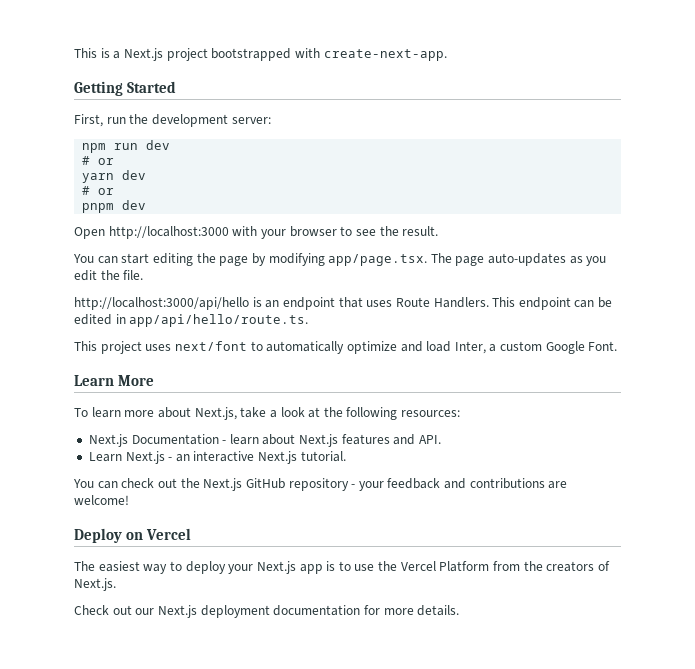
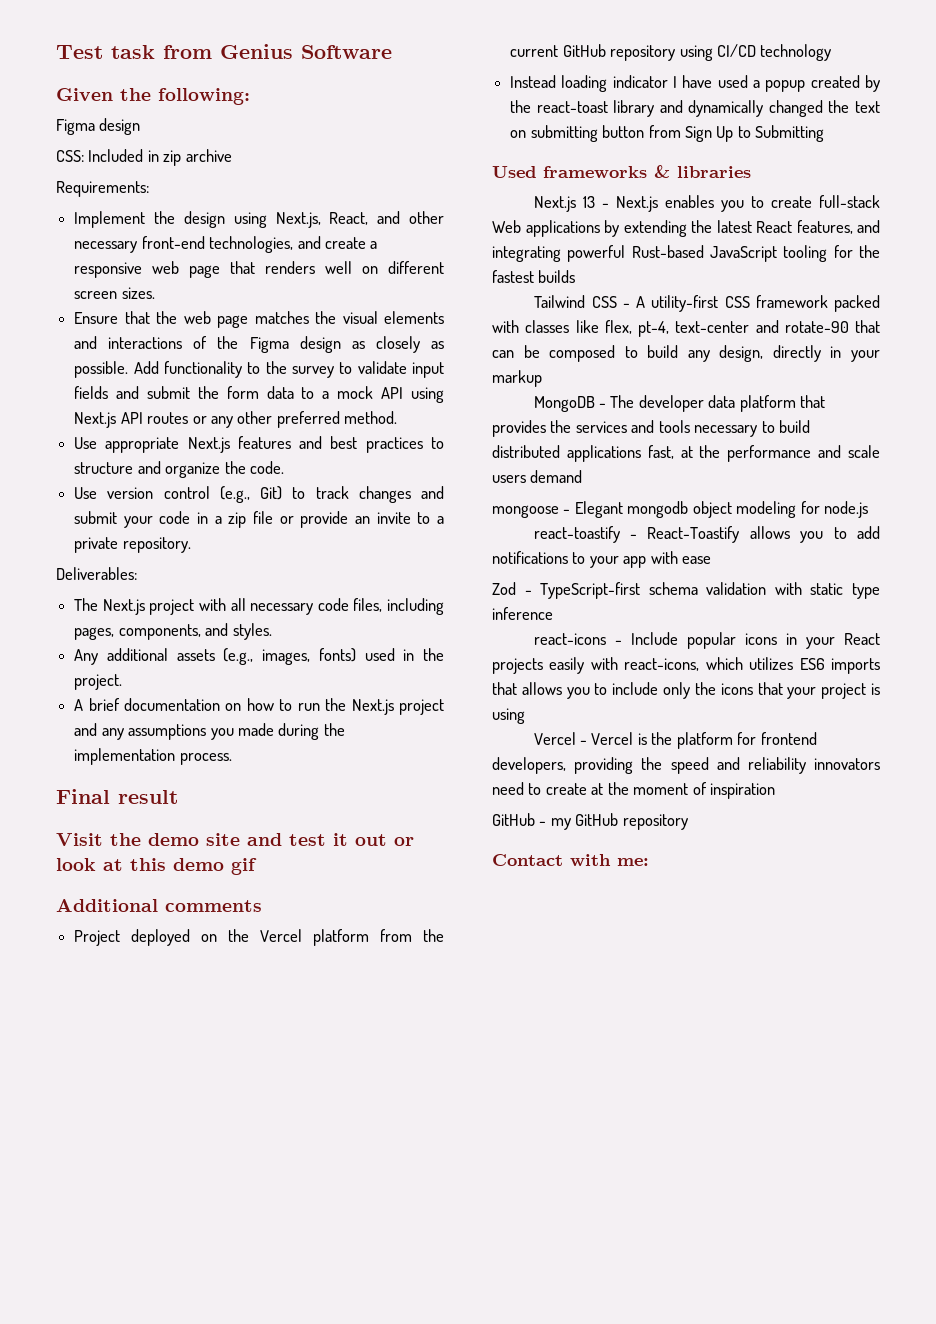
[74,48,447,61] [74,81,176,96] [74,114,271,127] [82,140,171,153] [82,156,115,165] [82,170,147,183] [82,186,115,195] [82,200,147,213] [74,226,439,239] [73,253,607,266] [74,270,144,281] [74,297,613,310] [74,314,309,327] [74,341,618,354] [74,375,154,386] [74,407,461,420] [88,434,442,447] [88,451,346,464] [73,478,568,491] [74,495,129,505] [74,528,191,543] [74,561,610,574] [74,578,116,591] [74,605,460,618] This is a Next.js project bootstrapped with create-next-app. // Getting Started // First, run the development server: // npm run dev // # or // yarn dev // # or // pnpm dev // Open http://localhost:3000 with your browser to see the result. // You can start editing the page by modifying app/page.tsx. The page auto-updates as you edit the file. // http://localhost:3000/api/hello is an endpoint that uses Route Handlers. This endpoint can be edited in app/api/hello/route.ts. // This project uses next/font to automatically optimize and load Inter, a custom Google Font. // Learn More // To learn more about Next.js, take a look at the following resources: // Next.js Documentation - learn about Next.js features and API. // Learn Next.js - an interactive Next.js tutorial. // You can check out the Next.js GitHub repository - your feedback and contributions are welcome! // Deploy on Vercel // The easiest way to deploy your Next.js app is to use the Vercel Platform from the creators of Next.js. // Check out our Next.js deployment documentation for more details. -> [56,44,392,59] [56,88,250,105] [56,118,141,135] [56,149,232,166] [56,181,149,197] [74,211,444,228] [74,236,378,253] [74,261,445,278] [74,287,155,299] [74,311,444,328] [74,336,445,353] [74,361,445,378] [74,386,444,403] [74,411,398,428] [74,436,445,453] [74,461,284,478] [74,486,445,503] [74,511,445,528] [74,537,191,553] [56,567,137,580] [74,598,445,615] [74,623,272,640] [74,648,444,665] [74,674,123,690] [74,698,445,715] [74,723,345,740] [74,748,232,765] [56,789,178,804] [56,833,414,846] [56,858,257,875] [56,899,262,912] [74,929,445,946] [510,44,832,61] [510,75,880,92] [510,100,880,117] [510,125,825,142] [492,165,751,178] [533,195,880,212] [492,220,880,237] [492,245,880,262] [492,270,576,283] [533,295,880,312] [492,320,880,337] [492,345,880,362] [492,370,542,387] [533,395,826,412] [492,420,811,437] [492,445,880,462] [492,470,583,483] [492,501,869,518] [533,526,880,543] [492,551,712,568] [492,582,880,599] [492,607,553,620] [533,632,880,649] [492,657,880,674] [492,682,880,699] [492,708,525,724] [533,732,817,749] [492,757,880,774] [492,782,776,799] [492,813,688,830] [492,854,649,866] Test task from Genius Software // Given the following: // Figma design // CSS: Included in zip archive // Requirements: // Implement the design using Next.js, React, and other necessary front-end technologies, and create a responsive web page that renders well on different screen sizes. // Ensure that the web page matches the visual elements and interactions of the Figma design as closely as possible. Add functionality to the survey to validate input fields and submit the form data to a mock API using Next.js API routes or any other preferred method. // Use appropriate Next.js features and best practices to structure and organize the code. // Use version control (e.g., Git) to track changes and submit your code in a zip file or provide an invite to a private repository. // Deliverables: // The Next.js project with all necessary code files, including pages, components, and styles. // Any additional assets (e.g., images, fonts) used in the project. // A brief documentation on how to run the Next.js project and any assumptions you made during the implementation process. // Final result // Visit the demo site and test it out or look at this demo gif // Additional comments // Project deployed on the Vercel platform from the current GitHub repository using CI/CD technology // Instead loading indicator I have used a popup created by the react-toast library and dynamically changed the text on submitting button from Sign Up to Submitting // Used frameworks & libraries // Next.js 13 - Next.js enables you to create full-stack Web applications by extending the latest React features, and integrating powerful Rust-based JavaScript tooling for the fastest builds // Tailwind CSS - A utility-first CSS framework packed with classes like flex, pt-4, text-center and rotate-90 that can be composed to build any design, directly in your markup // MongoDB - The developer data platform that provides the services and tools necessary to build distributed applications fast, at the performance and scale users demand // mongoose - Elegant mongodb object modeling for node.js // react-toastify - React-Toastify allows you to add notifications to your app with ease // Zod - TypeScript-first schema validation with static type inference // react-icons - Include popular icons in your React projects easily with react-icons, which utilizes ES6 imports that allows you to include only the icons that your project is using // Vercel - Vercel is the platform for frontend developers, providing the speed and reliability innovators need to create at the moment of inspiration // GitHub - my GitHub repository // Contact with me:

